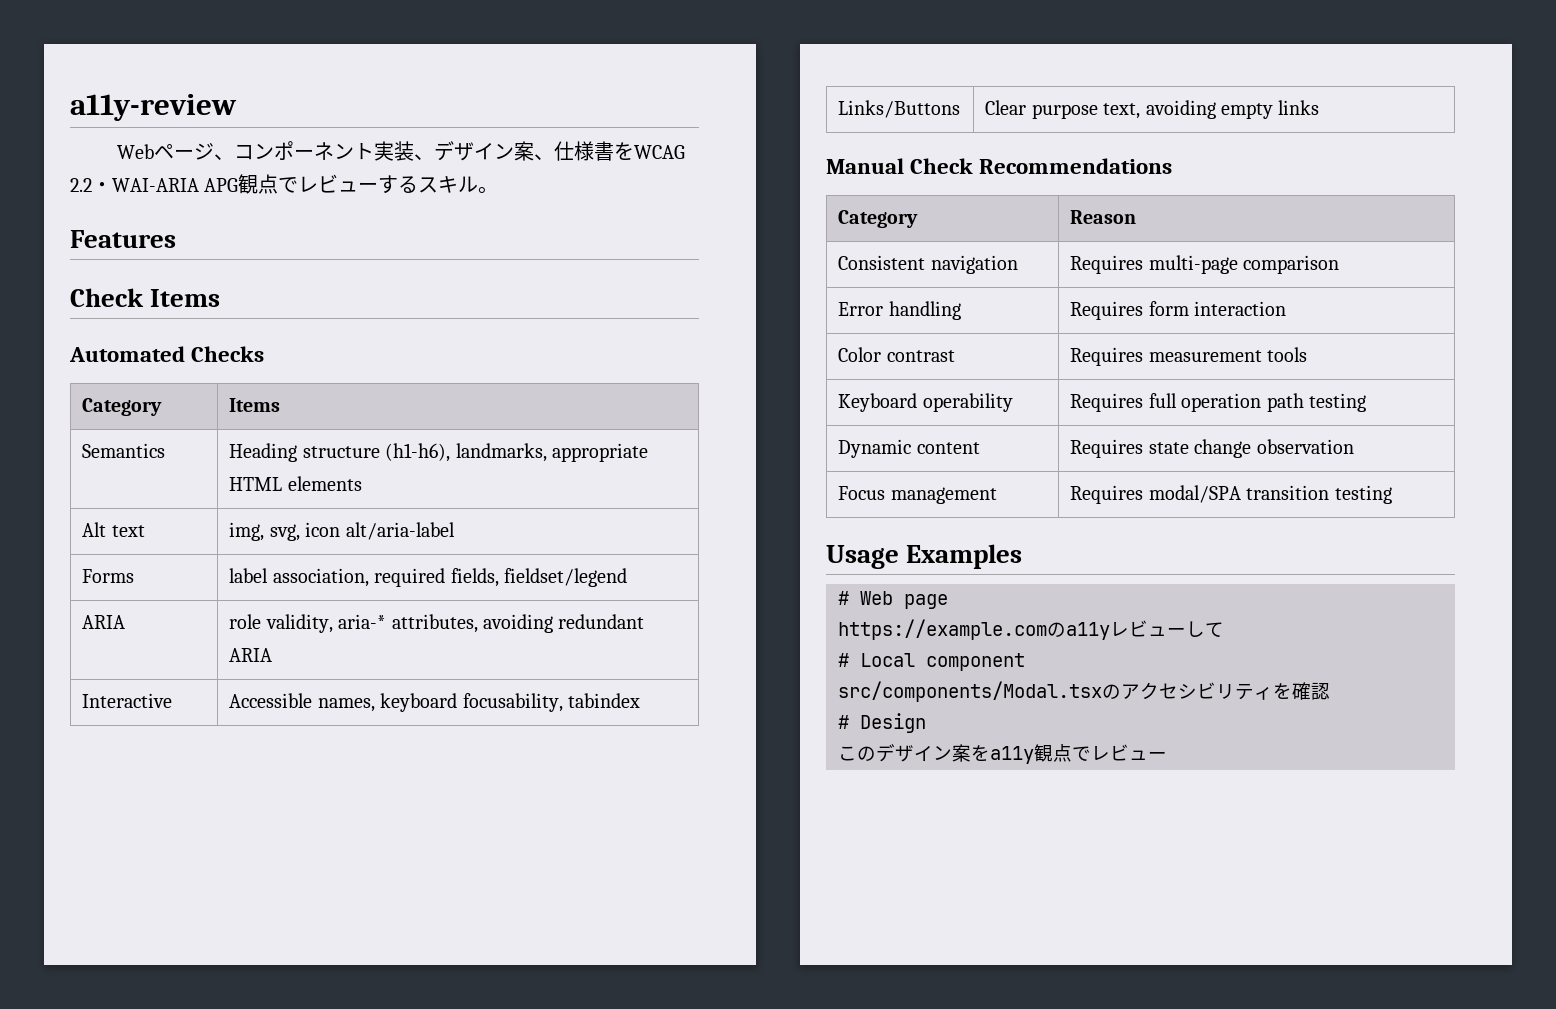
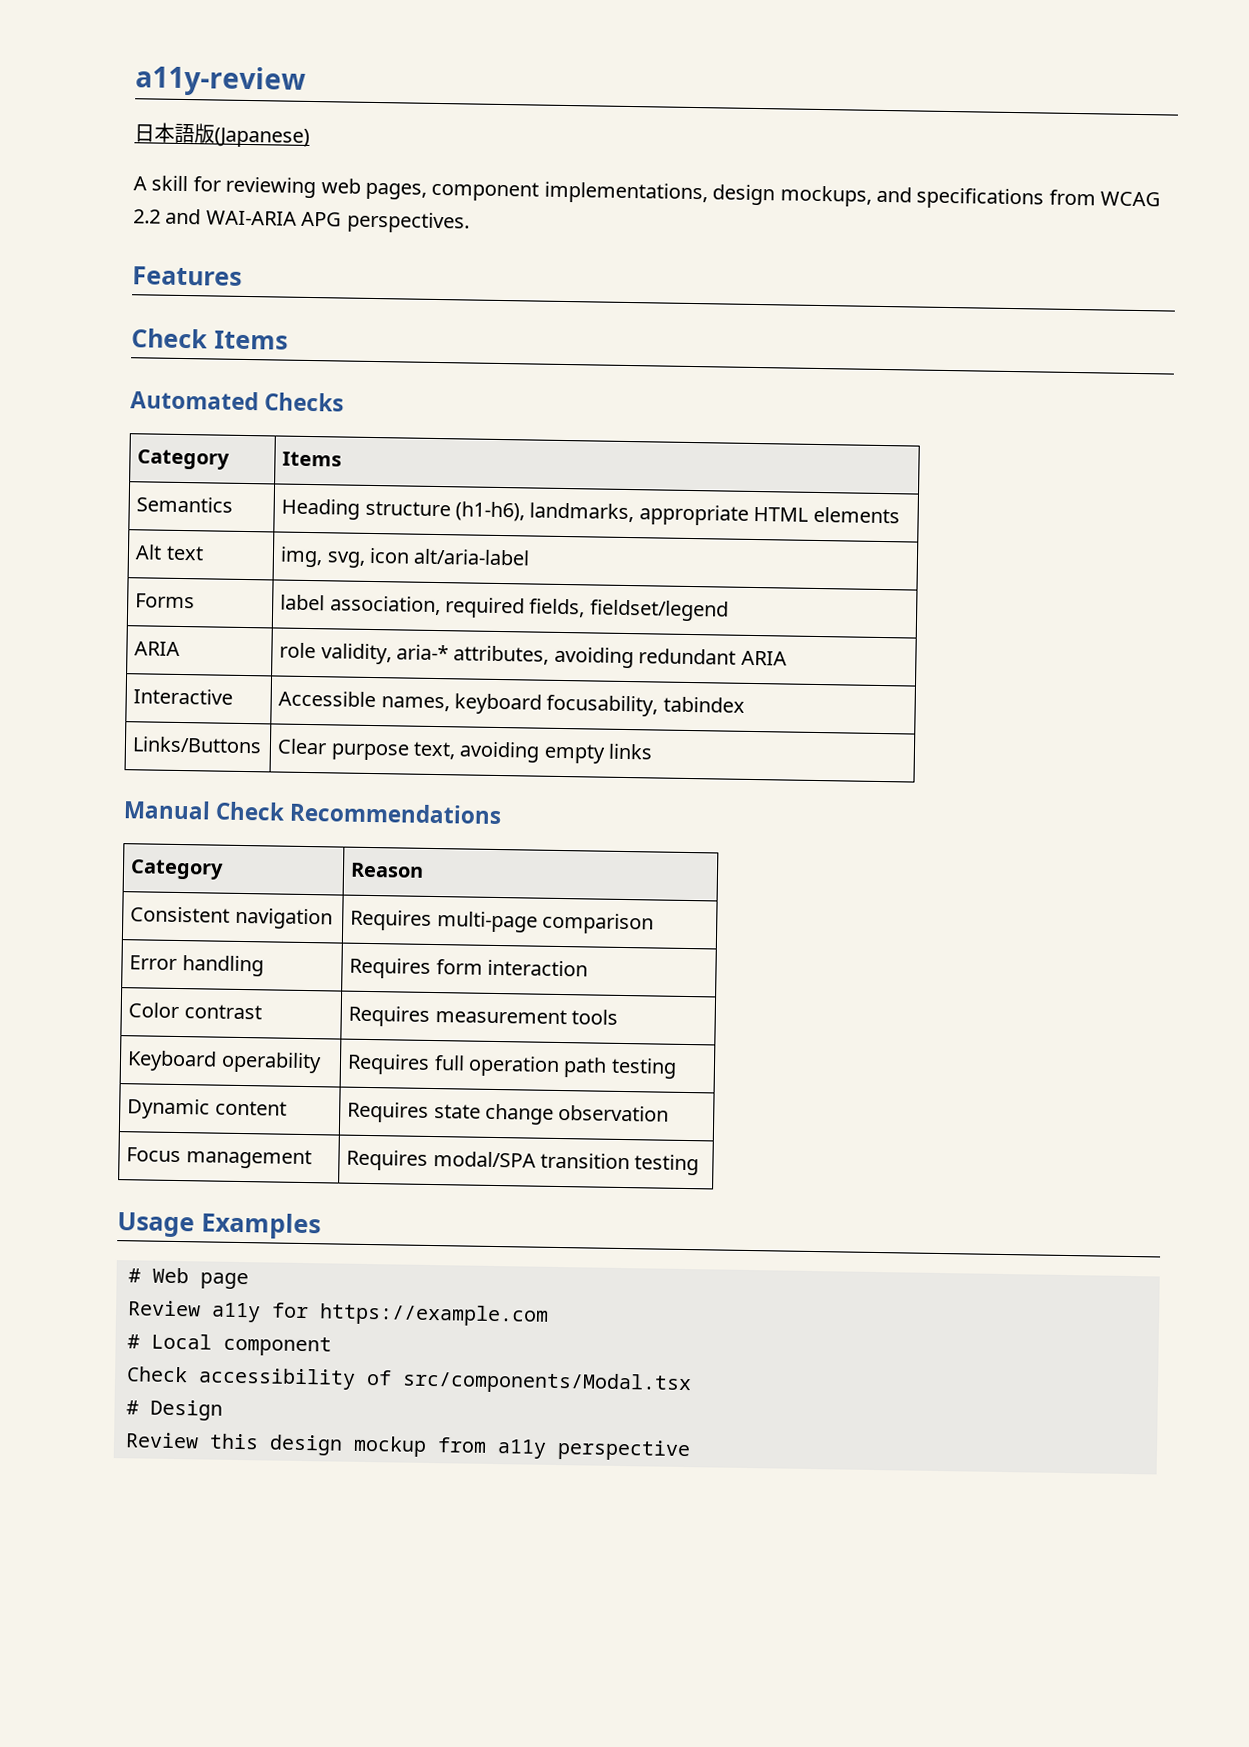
[116,141,634,161] Webページ、コンポーネント実装、デザイン案、仕様書を -> [134,122,310,148] [133,175,1096,210] 日本語版(Japanese) // A skill for reviewing web pages, component implementations, design mockups, and specifications from
[92,182,112,192] ・ -> [165,208,202,225] and
[238,174,499,194] 観点でレビューするスキル。 -> [346,211,470,234] perspectives.
[838,619,1224,640] [838,653,1025,671] [838,681,1330,702] [838,713,926,733] [838,744,1167,764] https://example.comのa11yレビューして // # Local component // src/components/Modal.tsxのアクセシビリティを確認 // # Design // このデザイン案をa11y観点でレビュー -> [127,1300,549,1327] [127,1333,332,1357] [126,1366,692,1396] [126,1399,223,1421] [125,1432,691,1462] Review a11y for https://example.com // # Local component // Check accessibility of src/components/Modal.tsx // # Design // Review this design mockup from a11y perspective

